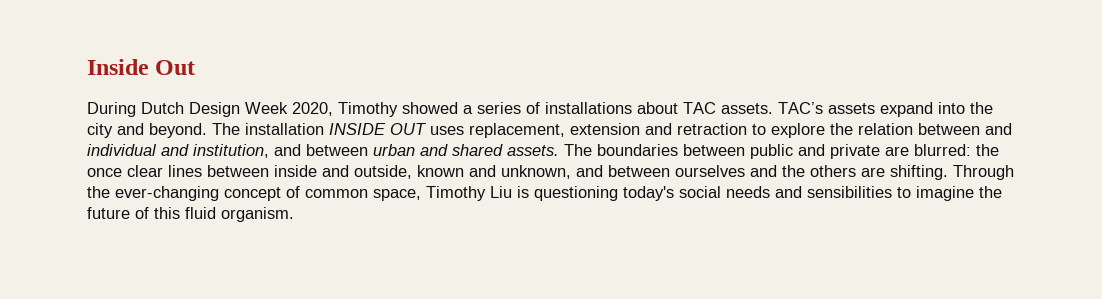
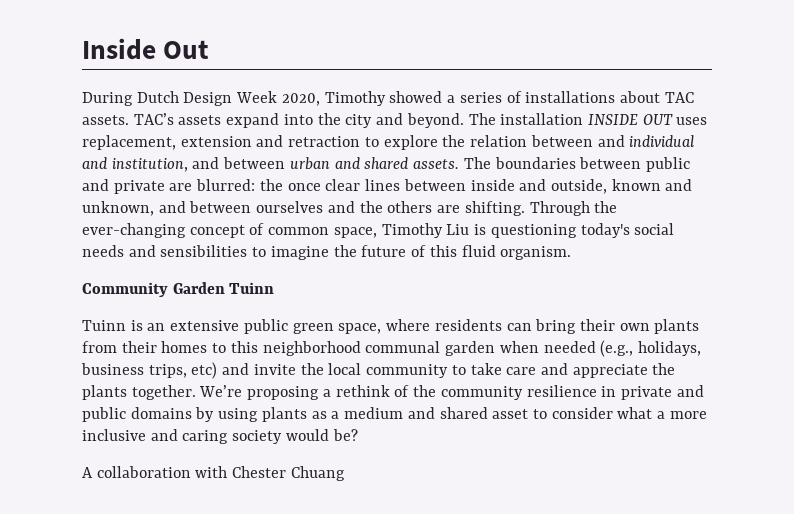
(294, 214) none -> [82,282,275,297] [82,319,700,334] [82,340,701,357] [81,362,676,379] [82,385,704,400] [82,407,707,422] [82,429,358,444] [82,466,345,481] // Community Garden Tuinn // Tuinn is an extensive public green space, where residents can bring their own plants from their homes to this neighborhood communal garden when needed (e.g., holidays, business trips, etc) and invite the local community to take care and appreciate the plants together. We’re proposing a rethink of the community resilience in private and public domains by using plants as a medium and shared asset to consider what a more inclusive and caring society would be? // A collaboration with Chester Chuang

